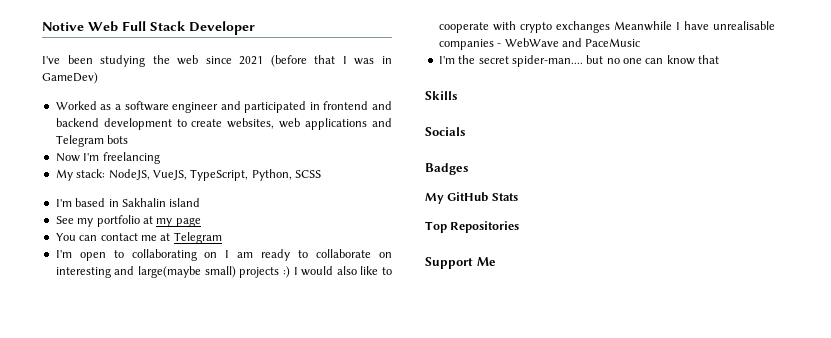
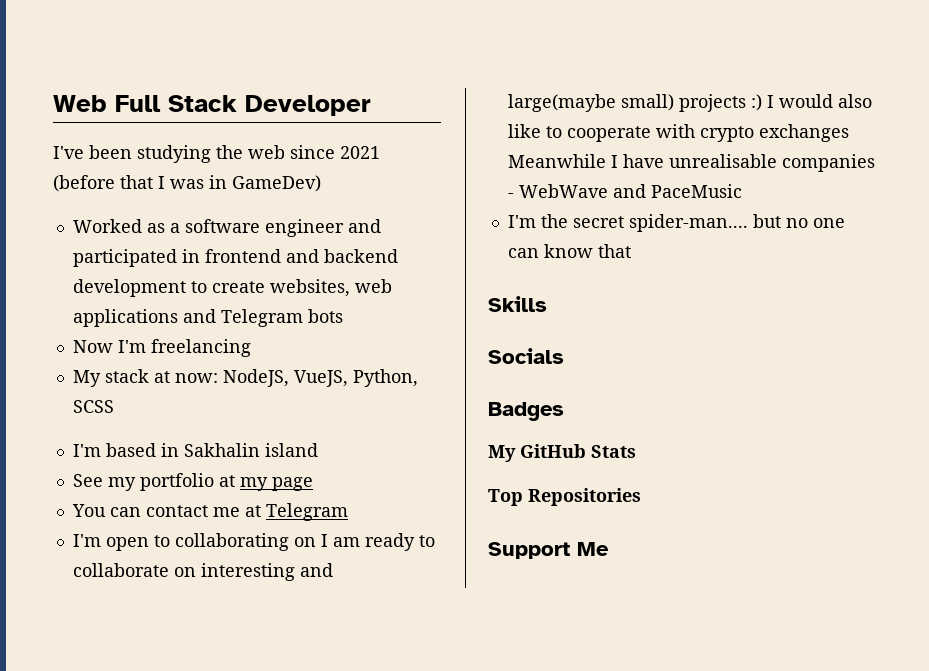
[42,22,84,31] Notive -> (53, 103) none
[76,169,106,178] stack: -> [104,369,218,383] stack at now:
[190,169,249,181] TypeScript, -> (348, 378) none

